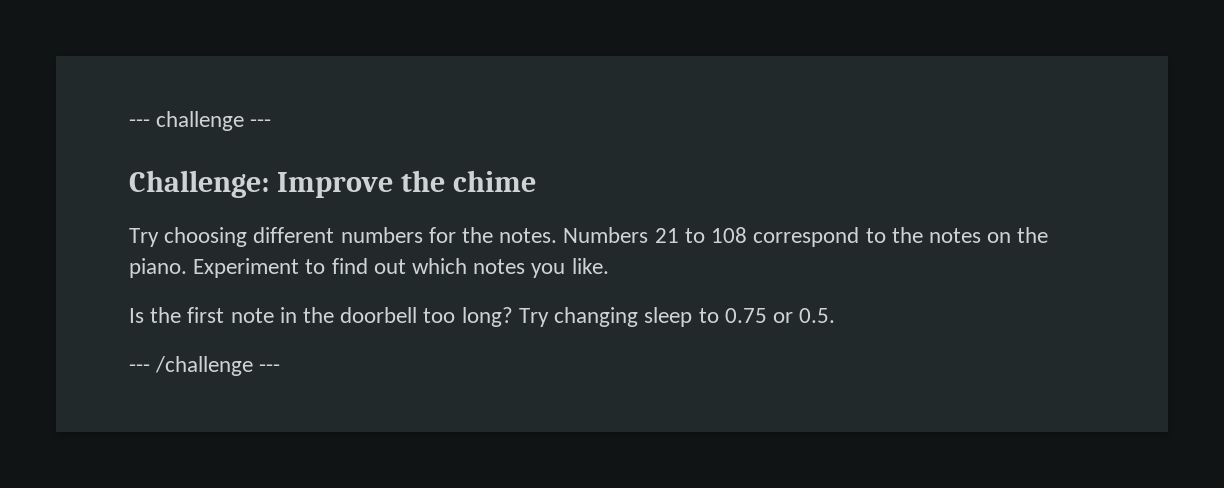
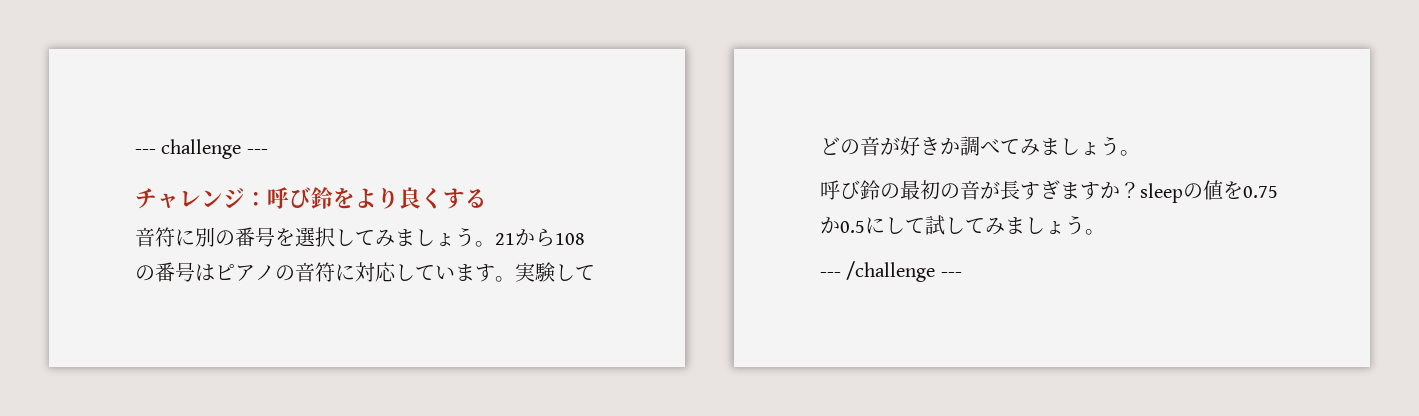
[129,170,536,198] [129,227,1049,247] [129,258,609,278] [129,307,836,327] Challenge: Improve the chime // Try choosing different numbers for the notes. Numbers 21 to 108 correspond to the notes on the piano. Experiment to find out which notes you like. // Is the first note in the doorbell too long? Try changing sleep to 0.75 or 0.5. -> [135,187,487,209] [135,227,585,247] [135,262,595,282] [820,136,1140,156] [820,180,1278,203] [820,215,1105,235] チャレンジ：呼び鈴をより良くする // 音符に別の番号を選択してみましょう。21から108の番号はピアノの音符に対応しています。実験してどの音が好きか調べてみましょう。 // 呼び鈴の最初の音が長すぎますか？sleepの値を0.75か0.5にして試してみましょう。

